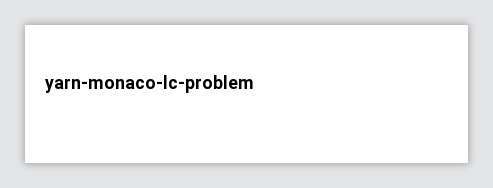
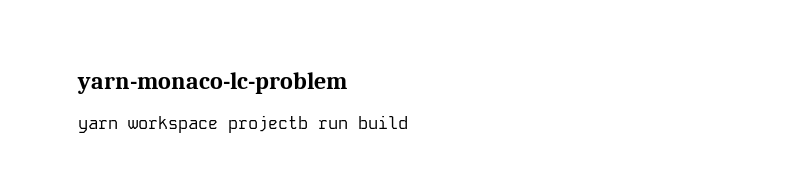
(254, 84) none -> [78,115,408,133] // yarn workspace projectb run build

